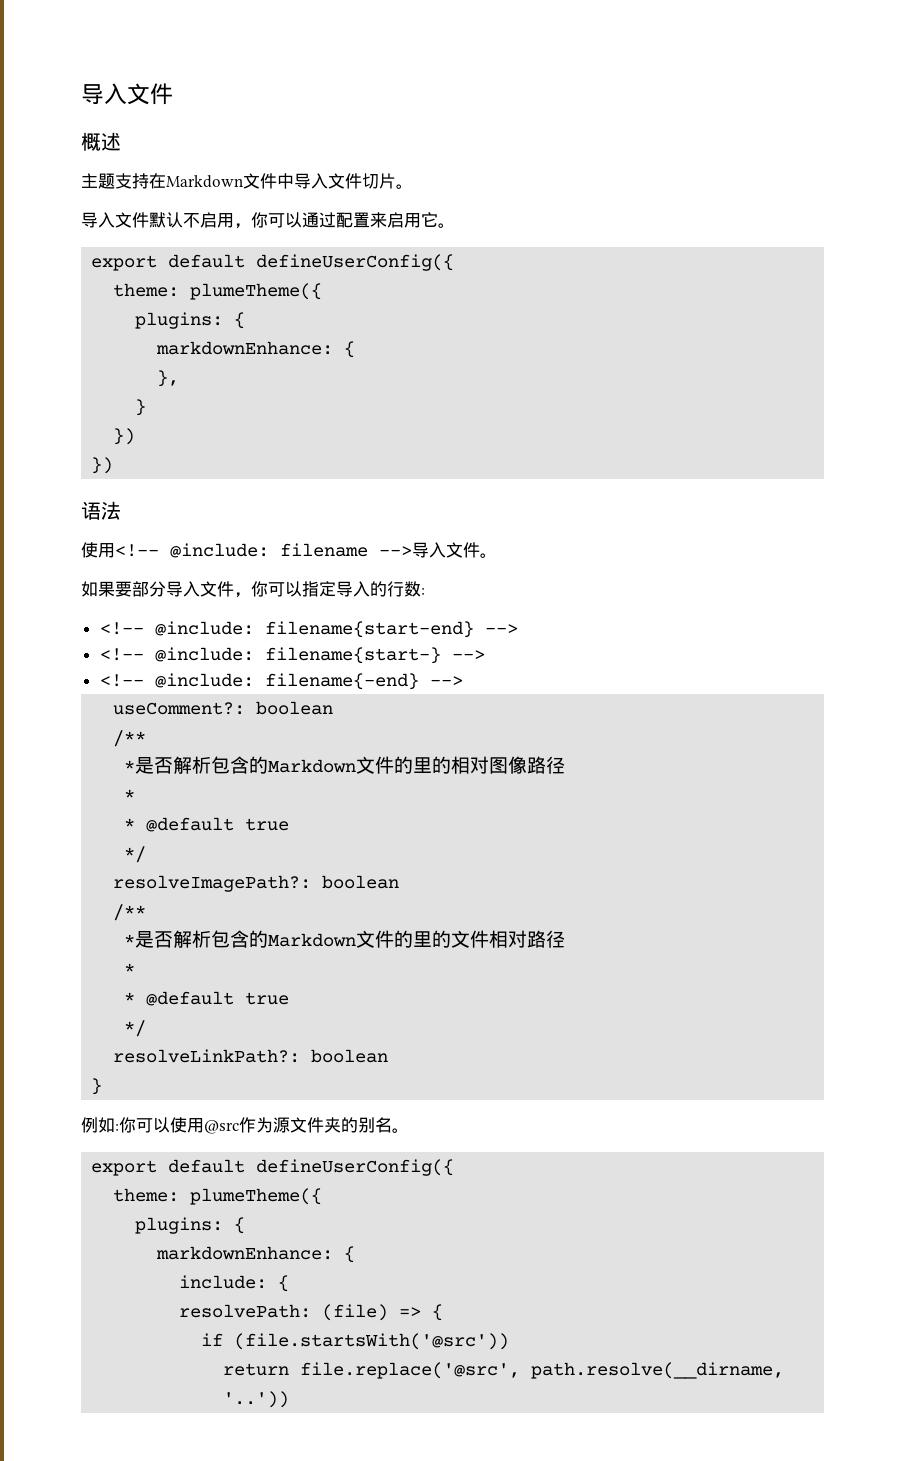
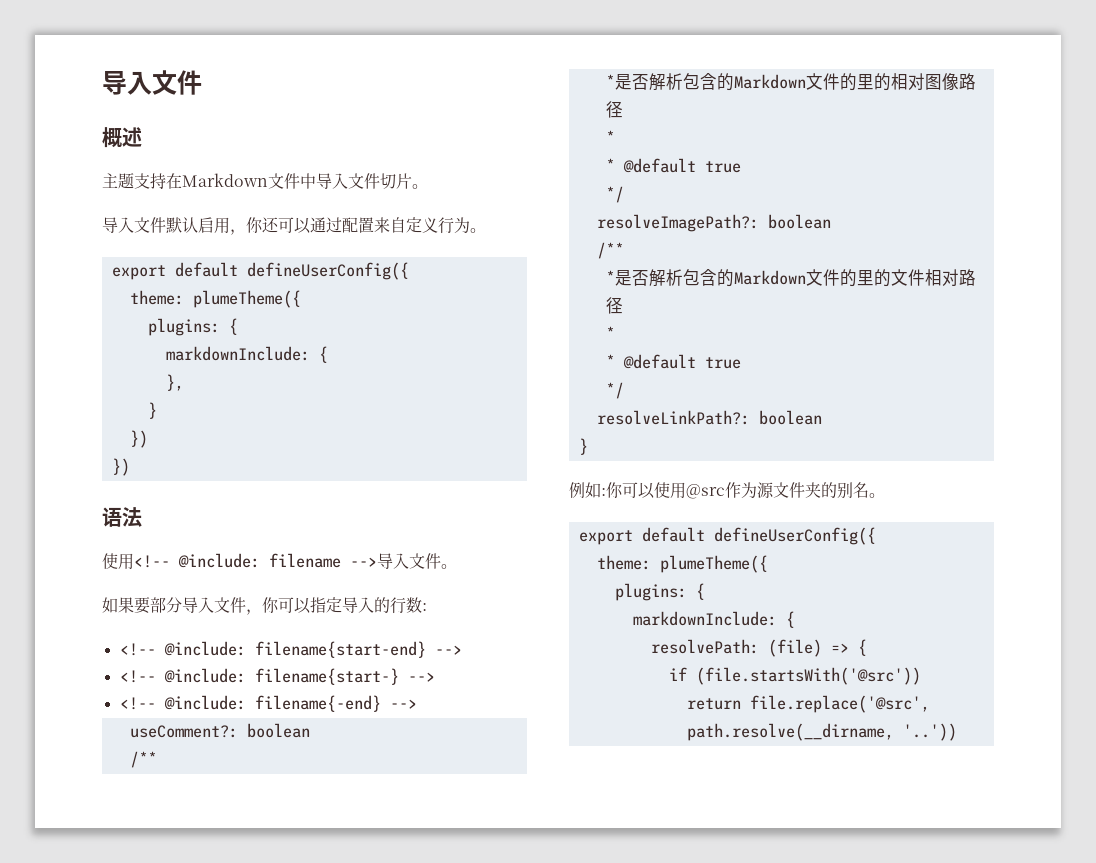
[183,213,200,228] 不 -> (198, 225) none
(268, 220) none -> [262,217,279,233] 还
[387,212,455,228] [91,254,455,271] [113,283,323,300] [135,312,246,329] [156,341,334,355] 启用它。 // export default defineUserConfig({ // theme: plumeTheme({ // plugins: { // markdownEnhance: -> [390,217,486,234] [111,262,409,280] [129,290,301,308] [147,318,238,336] [165,346,310,361] 自定义行为。 // export default defineUserConfig({ // theme: plumeTheme({ // plugins: { // markdownInclude:
[156,1246,356,1263] [179,1275,268,1289] markdownEnhance: { // include: -> [632,611,777,626] markdownInclude:

